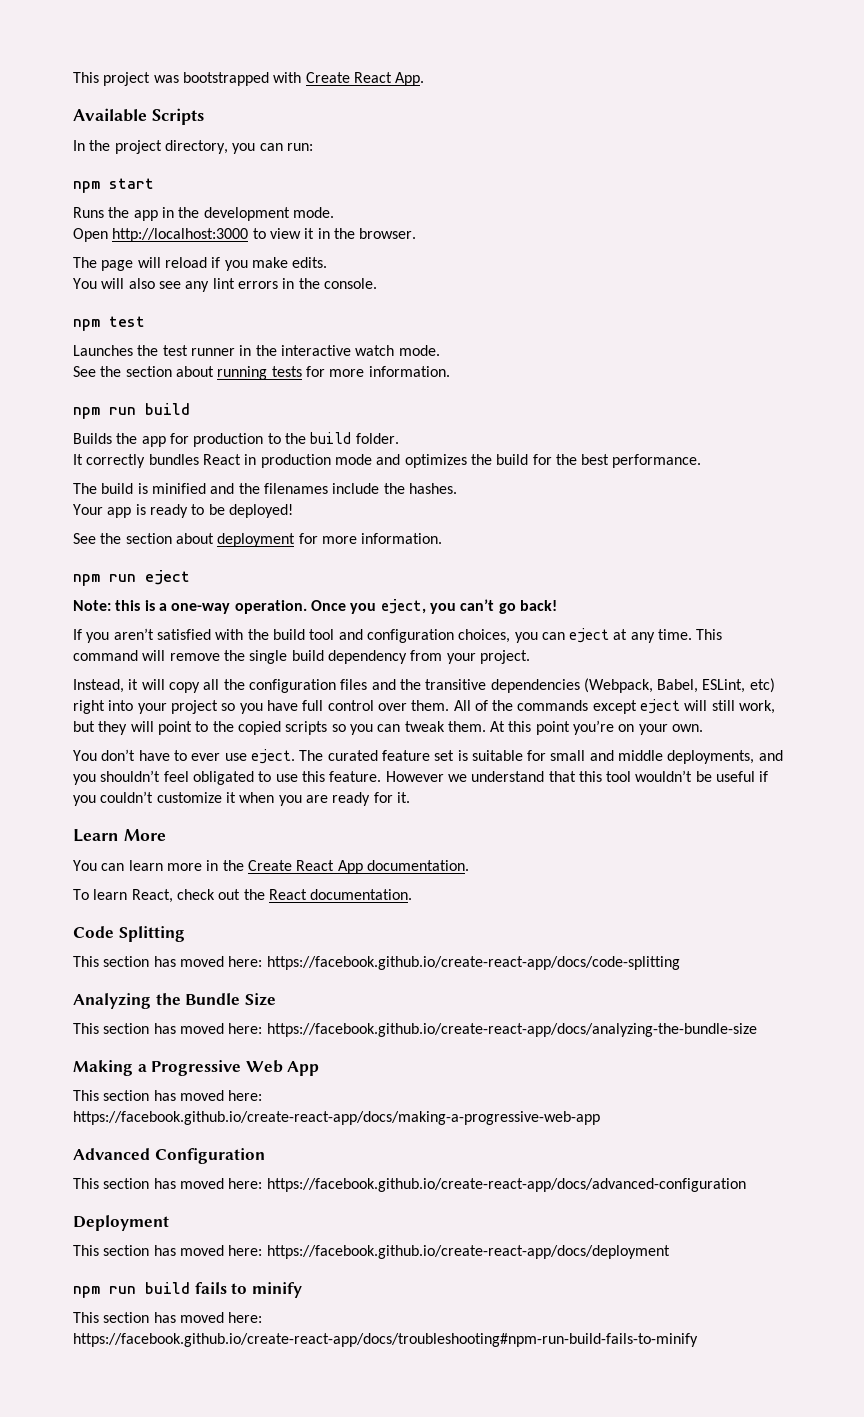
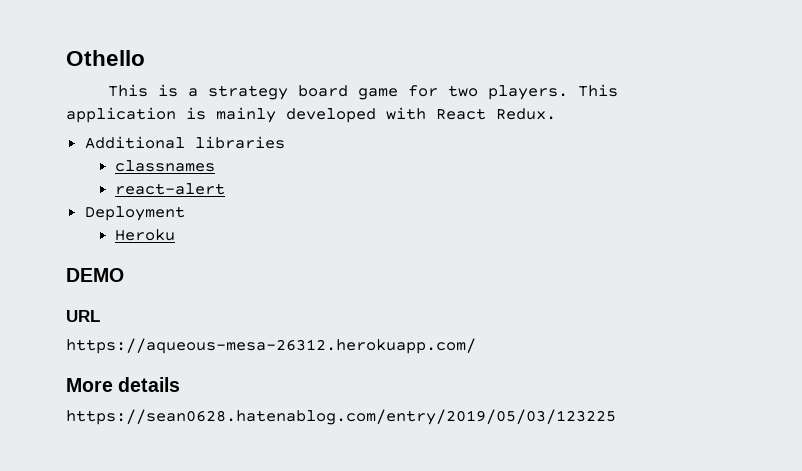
[73,72,425,86] [73,108,204,125] [73,140,313,154] [73,178,154,193] [73,207,334,221] [73,228,417,242] [73,257,328,271] [73,278,377,292] [73,316,145,331] [73,345,440,356] [73,366,450,380] [73,403,190,419] [73,432,399,447] [73,454,702,468] [73,483,457,494] [73,504,293,518] [73,533,443,547] [73,570,190,586] [73,599,557,614] [73,628,723,643] [73,650,530,664] [73,678,775,693] [73,699,776,714] [73,720,704,735] [73,749,783,764] [73,770,769,785] [73,791,410,806] [73,829,166,842] [73,860,469,874] [73,889,413,903] [73,926,185,942] [73,956,680,970] [73,993,276,1009] [73,1023,757,1037] [73,1060,320,1076] [73,1090,263,1101] [73,1111,600,1125] [73,1148,265,1164] [73,1178,746,1192] [73,1215,169,1231] [73,1245,670,1259] [73,1282,302,1298] [73,1312,263,1323] [73,1333,698,1347] This project was bootstrapped with Create React App. // Available Scripts // In the project directory, you can run: // npm start // Runs the app in the development mode. // Open http://localhost:3000 to view it in the browser. // The page will reload if you make edits. // You will also see any lint errors in the console. // npm test // Launches the test runner in the interactive watch mode. // See the section about running tests for more information. // npm run build // Builds the app for production to the build folder. // It correctly bundles React in production mode and optimizes the build for the best performance. // The build is minified and the filenames include the hashes. // Your app is ready to be deployed! // See the section about deployment for more information. // npm run eject // Note: this is a one-way operation. Once you eject, you can’t go back! // If you aren’t satisfied with the build tool and configuration choices, you can eject at any time. This command will remove the single build dependency from your project. // Instead, it will copy all the configuration files and the transitive dependencies (Webpack, Babel, ESLint, etc) right into your project so you have full control over them. All of the commands except eject will still work, but they will point to the copied scripts so you can tweak them. At this point you’re on your own. // You don’t have to ever use eject. The curated feature set is suitable for small and middle deployments, and you shouldn’t feel obligated to use this feature. However we understand that this tool wouldn’t be useful if you couldn’t customize it when you are ready for it. // Learn More // You can learn more in the Create React App documentation. // To learn React, check out the React documentation. // Code Splitting // This section has moved here: https://facebook.github.io/create-react-app/docs/code-splitting // Analyzing the Bundle Size // This section has moved here: https://facebook.github.io/create-react-app/docs/analyzing-the-bundle-size // Making a Progressive Web App // This section has moved here: https://facebook.github.io/create-react-app/docs/making-a-progressive-web-app // Advanced Configuration // This section has moved here: https://facebook.github.io/create-react-app/docs/advanced-configuration // Deployment // This section has moved here: https://facebook.github.io/create-react-app/docs/deployment // npm run build fails to minify // This section has moved here: https://facebook.github.io/create-react-app/docs/troubleshooting#npm-run-build-fails-to-minify -> [66,50,145,66] [107,84,618,100] [66,107,556,123] [84,136,285,149] [115,160,216,172] [115,183,226,195] [84,206,185,221] [115,229,176,241] [66,268,124,282] [66,310,100,322] [66,338,476,354] [66,377,181,392] [66,409,616,425] Othello // This is a strategy board game for two players. This application is mainly developed with React Redux. // Additional libraries // classnames // react-alert // Deployment // Heroku // DEMO // URL // https://aqueous-mesa-26312.herokuapp.com/ // More details // https://sean0628.hatenablog.com/entry/2019/05/03/123225

